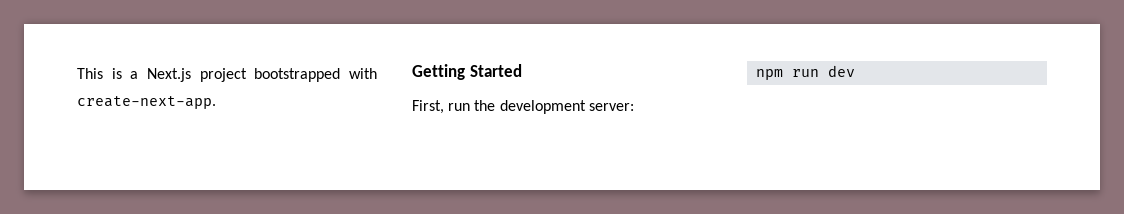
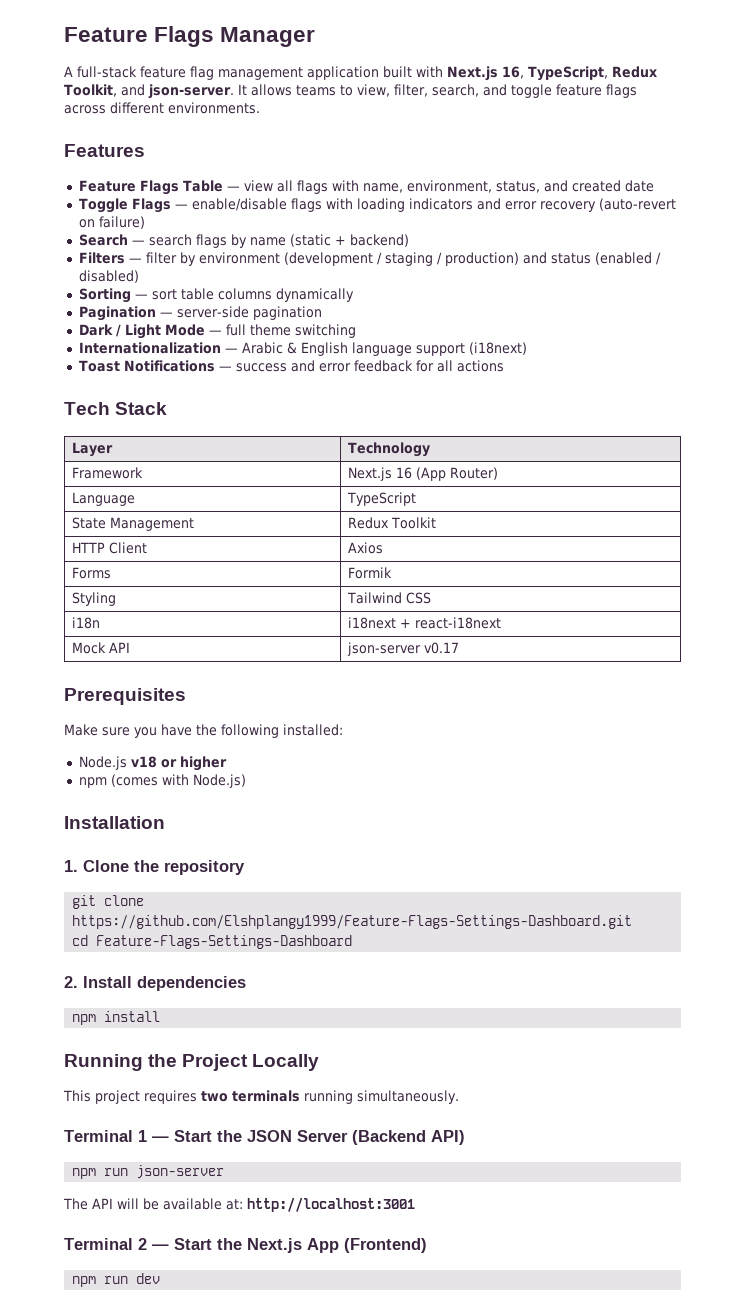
[77,68,377,82] [77,96,216,109] [412,64,522,80] [412,100,634,114] This is a Next.js project bootstrapped with create-next-app. // Getting Started // First, run the development server: -> [64,26,316,47] [64,66,657,81] [64,84,637,99] [64,102,260,114] [64,144,145,157] [78,180,654,195] [78,198,676,213] [78,216,145,229] [78,234,409,248] [78,252,661,266] [78,270,139,283] [78,288,354,303] [78,306,322,321] [78,324,356,339] [78,342,527,356] [78,360,504,372] [64,402,168,415] [71,442,113,457] [347,442,430,457] [71,467,143,479] [347,467,498,481] [71,492,135,506] [346,492,416,506] [71,517,194,531] [347,517,436,529] [71,542,147,554] [347,542,383,554] [71,567,111,579] [347,567,392,579] [71,592,116,606] [346,592,431,604] [71,617,100,629] [347,617,501,629] [71,642,130,654] [346,642,459,656] [64,688,186,705] [64,724,343,738] [78,756,227,771] [78,774,246,788] [64,816,165,829] [64,860,245,875] [72,895,145,909] [72,915,633,929] [72,935,353,949] [64,976,246,991] [72,1011,161,1025] [64,1054,320,1071] [63,1090,459,1104] [64,1130,465,1145] [72,1165,225,1179] [63,1197,415,1212] [64,1238,427,1253] Feature Flags Manager // A full-stack feature flag management application built with Next.js 16, TypeScript, Redux Toolkit, and json-server. It allows teams to view, filter, search, and toggle feature flags across different environments. // Features // Feature Flags Table — view all flags with name, environment, status, and created date // Toggle Flags — enable/disable flags with loading indicators and error recovery (auto-revert on failure) // Search — search flags by name (static + backend) // Filters — filter by environment (development / staging / production) and status (enabled / disabled) // Sorting — sort table columns dynamically // Pagination — server-side pagination // Dark / Light Mode — full theme switching // Internationalization — Arabic & English language support (i18next) // Toast Notifications — success and error feedback for all actions // Tech Stack // Layer | Technology // Framework | Next.js 16 (App Router) // Language | TypeScript // State Management | Redux Toolkit // HTTP Client | Axios // Forms | Formik // Styling | Tailwind CSS // i18n | i18next + react-i18next // Mock API | json-server v0.17 // Prerequisites // Make sure you have the following installed: // Node.js v18 or higher // npm (comes with Node.js) // Installation // 1. Clone the repository // git clone https://github.com/Elshplangy1999/Feature-Flags-Settings-Dashboard.git // cd Feature-Flags-Settings-Dashboard // 2. Install dependencies // npm install // Running the Project Locally // This project requires two terminals running simultaneously. // Terminal 1 — Start the JSON Server (Backend API) // npm run json-server // The API will be available at: http://localhost:3001 // Terminal 2 — Start the Next.js App (Frontend)

